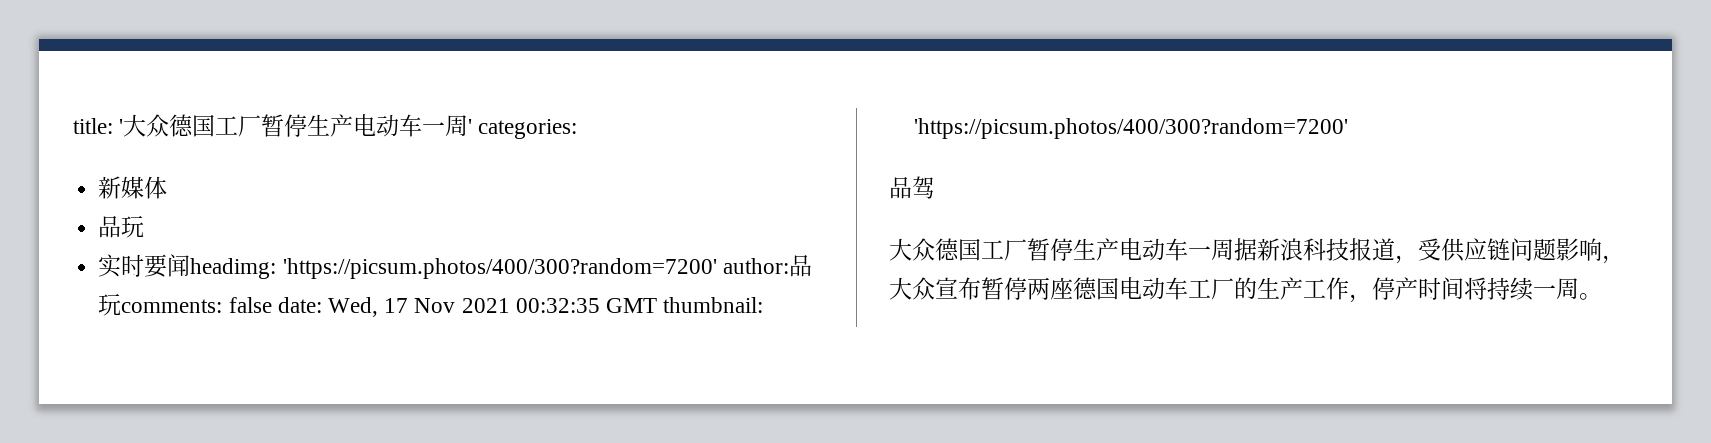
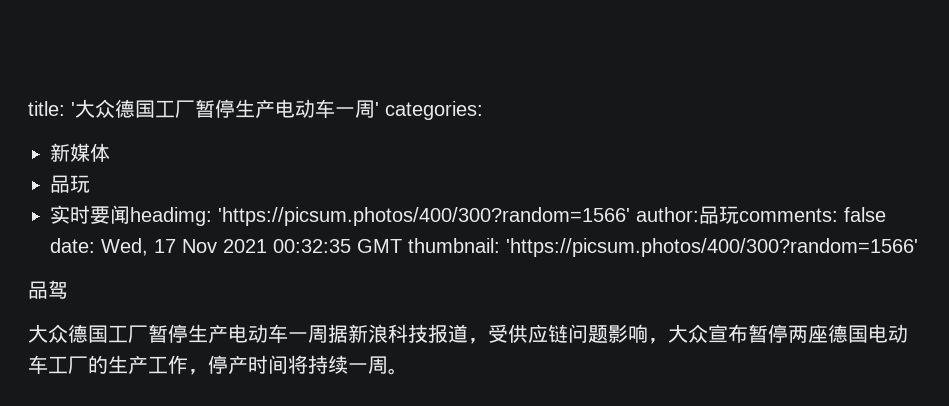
[282,258,717,279] 'https://picsum.photos/400/300?random=7200' -> [218,207,630,226] 'https://picsum.photos/400/300?random=1566'
[914,118,1349,139] 'https://picsum.photos/400/300?random=7200' -> [506,238,918,257] 'https://picsum.photos/400/300?random=1566'

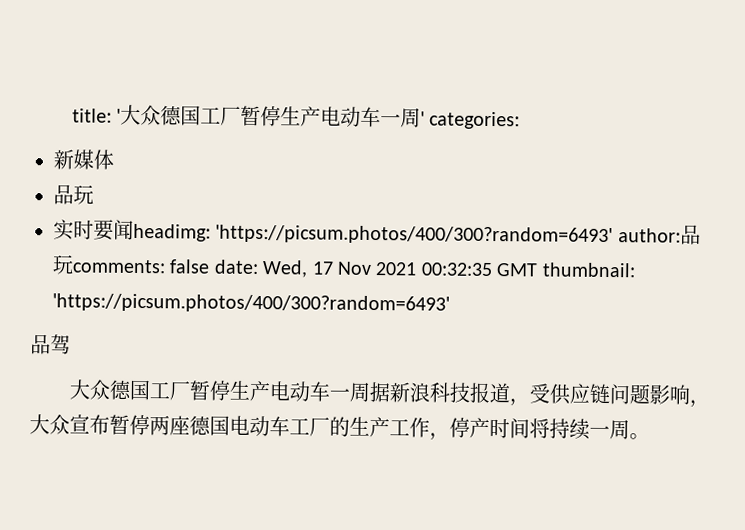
[218,207,630,226] 'https://picsum.photos/400/300?random=1566' -> [215,224,614,246] 'https://picsum.photos/400/300?random=6493'
[506,238,918,257] 'https://picsum.photos/400/300?random=1566' -> [52,293,450,314] 'https://picsum.photos/400/300?random=6493'

